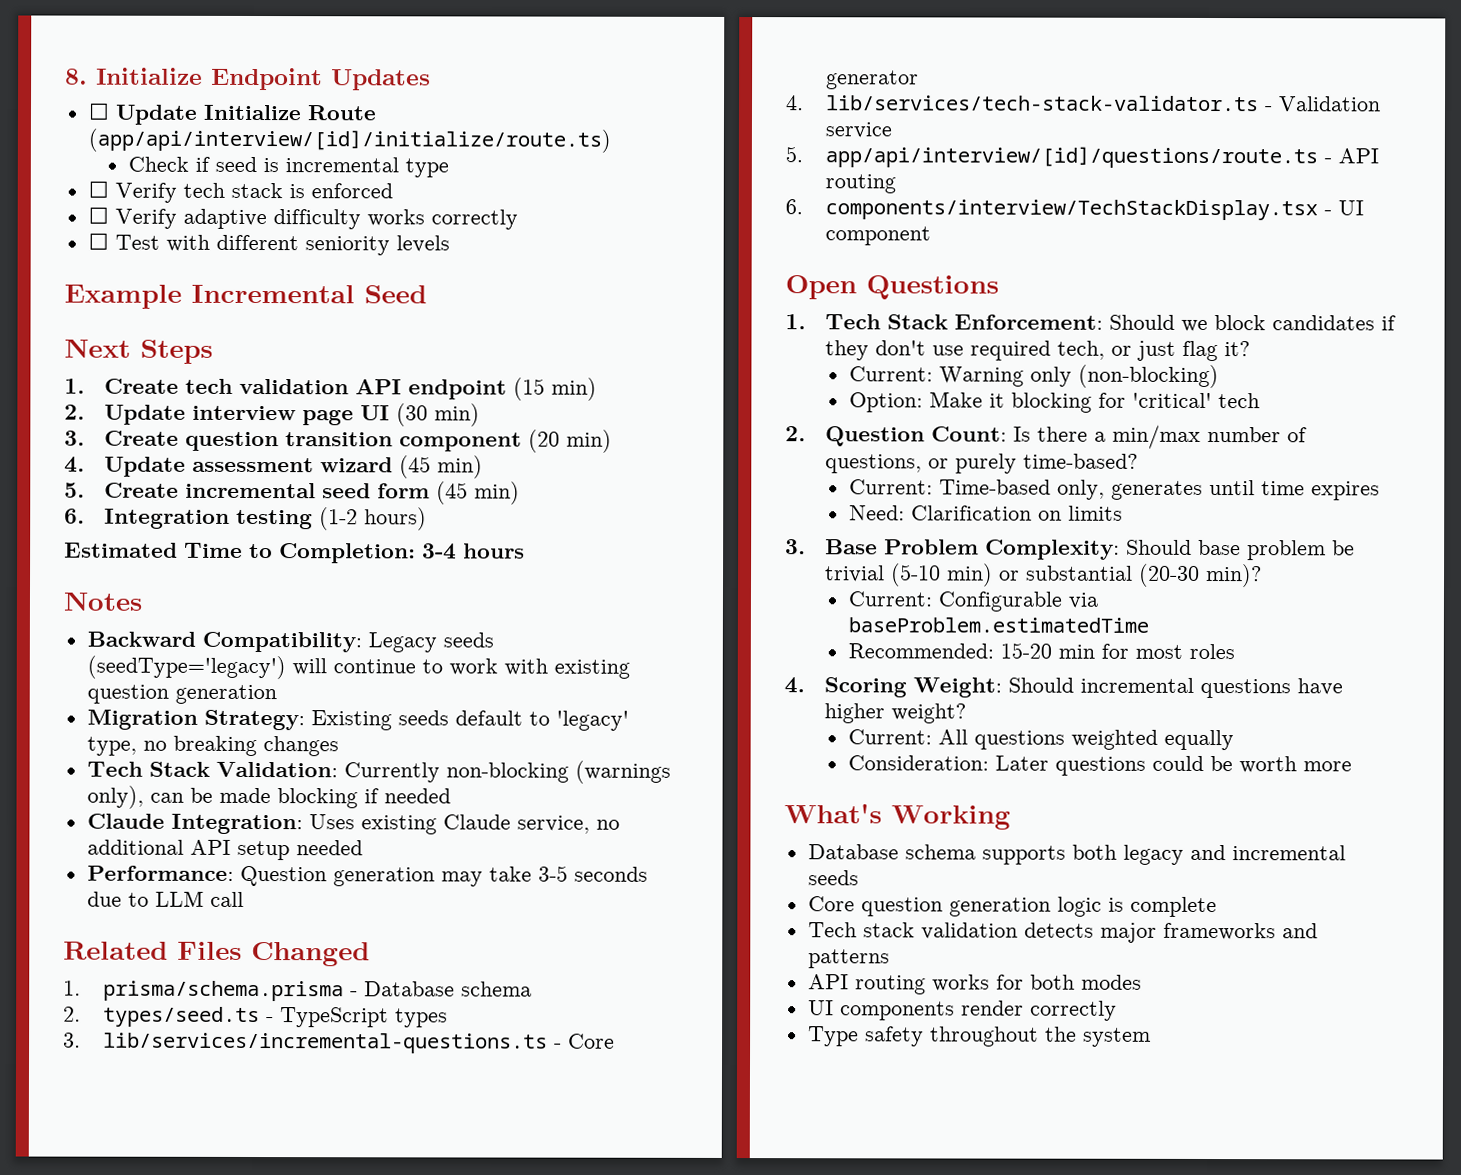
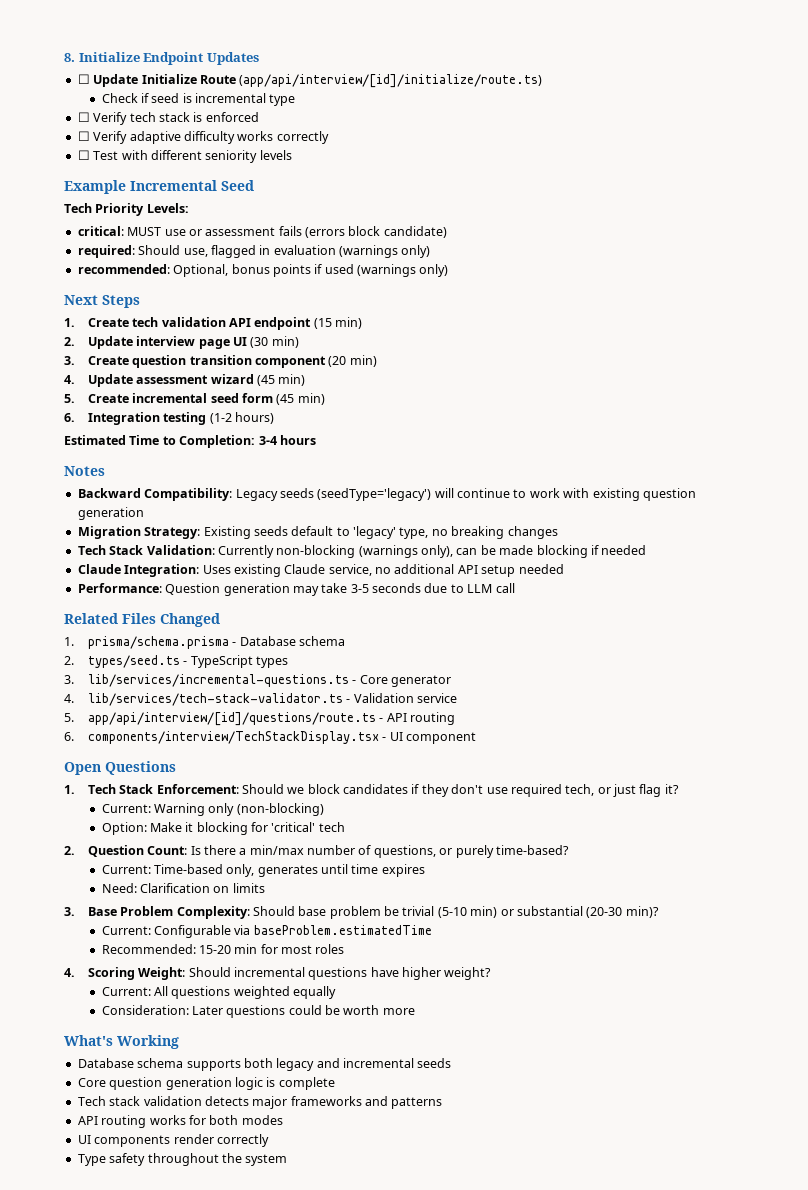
(427, 294) none -> [64,203,189,216] [77,226,447,238] [77,245,431,258] [77,264,449,277] // Tech Priority Levels: // critical: MUST use or assessment fails (errors block candidate) // required: Should use, flagged in evaluation (warnings only) // recommended: Optional, bonus points if used (warnings only)

